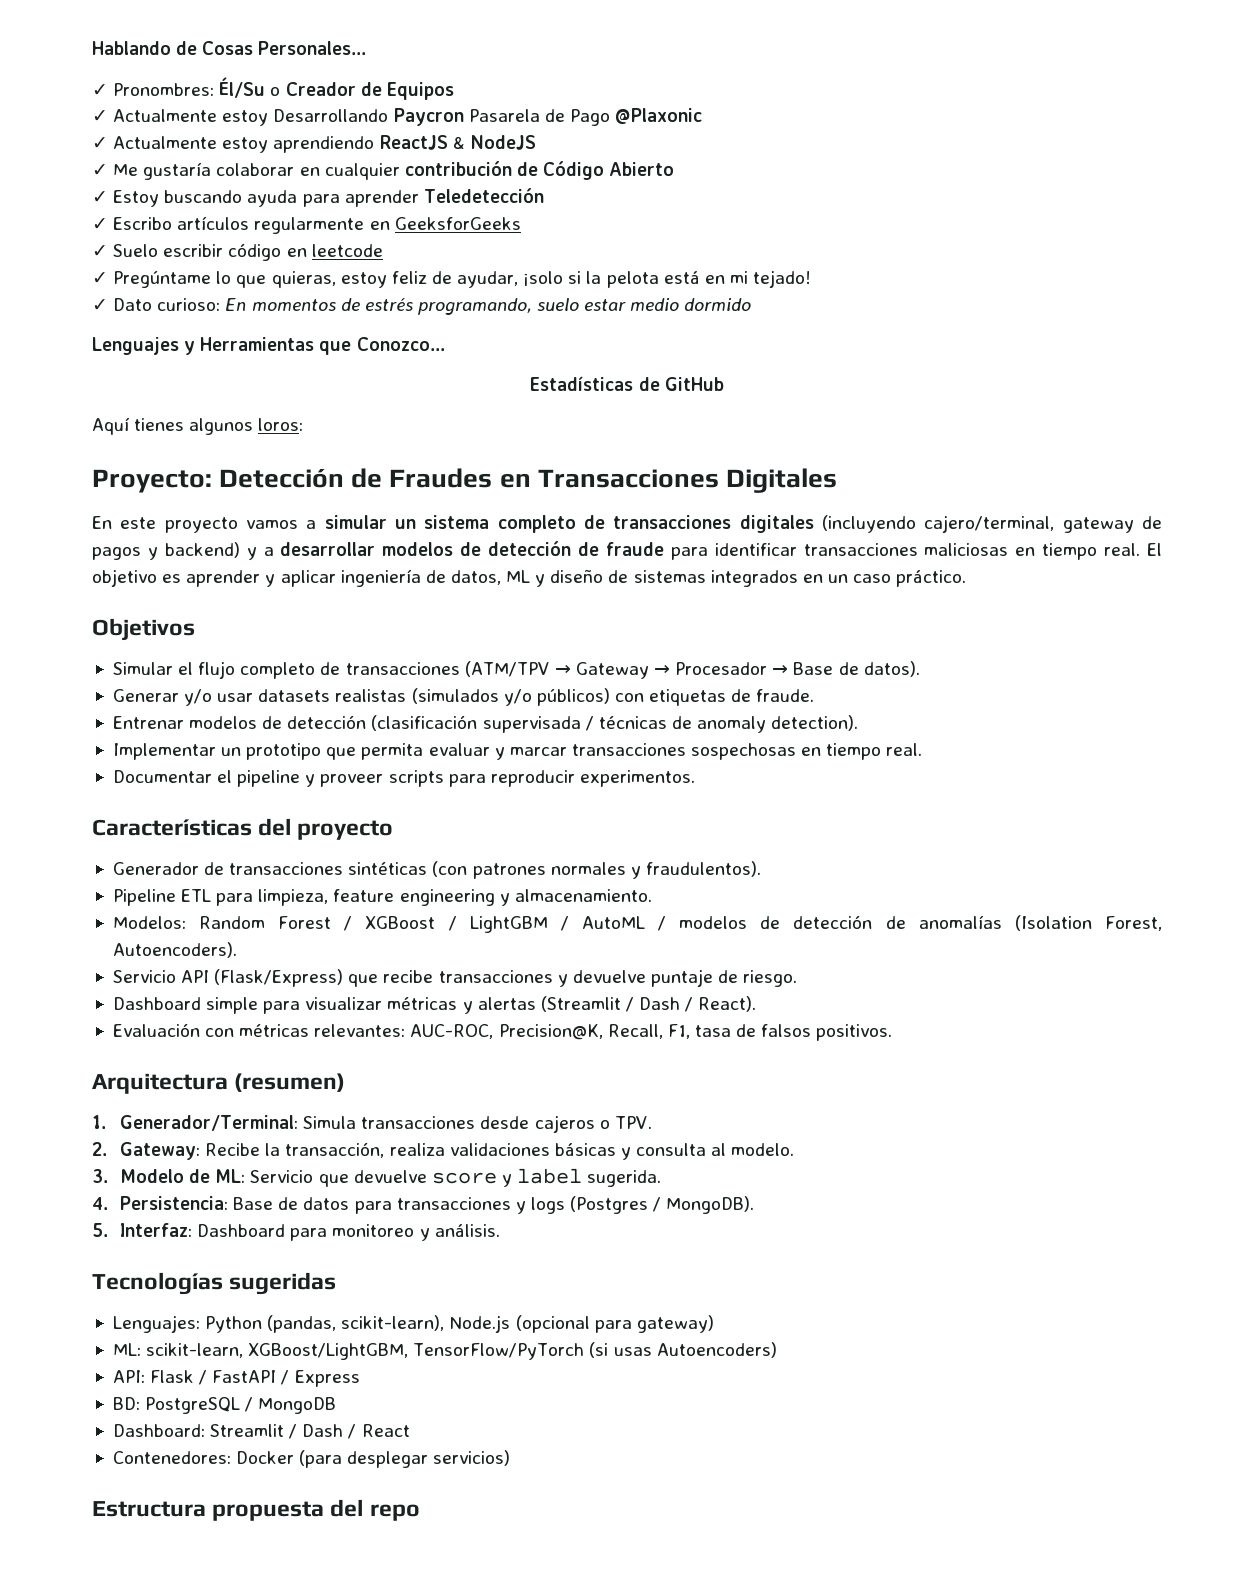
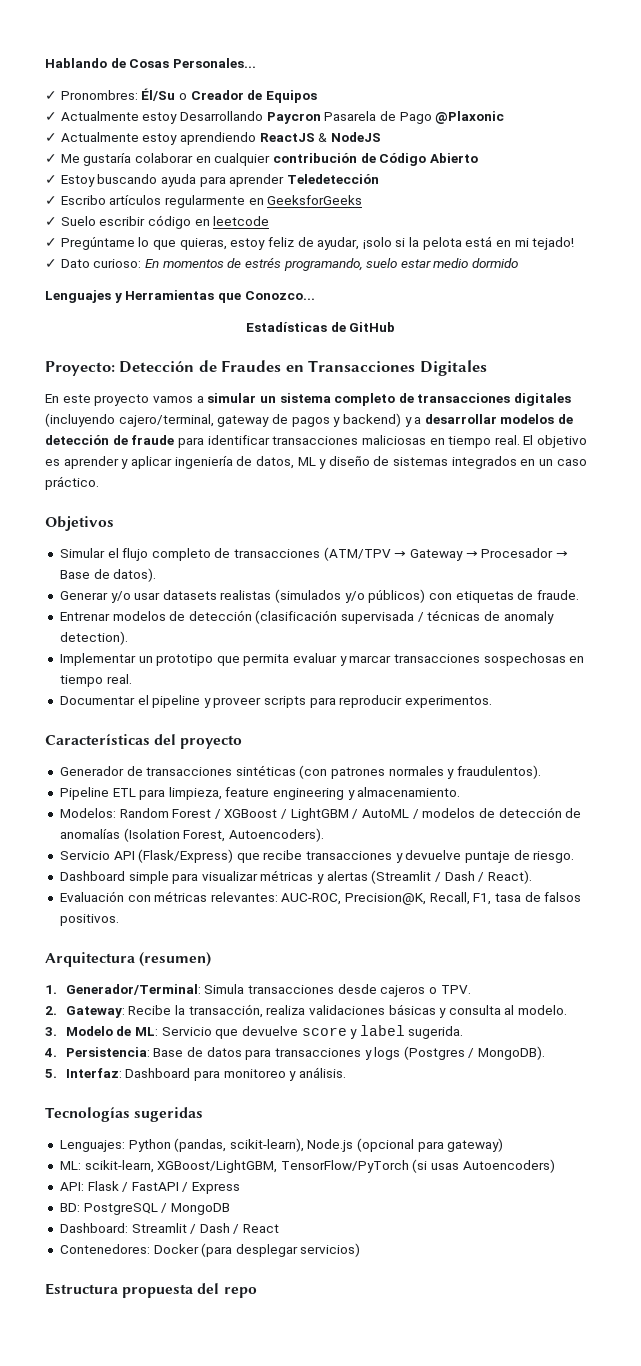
[92,417,304,435] // Aquí tienes algunos loros: -> (396, 327) none

